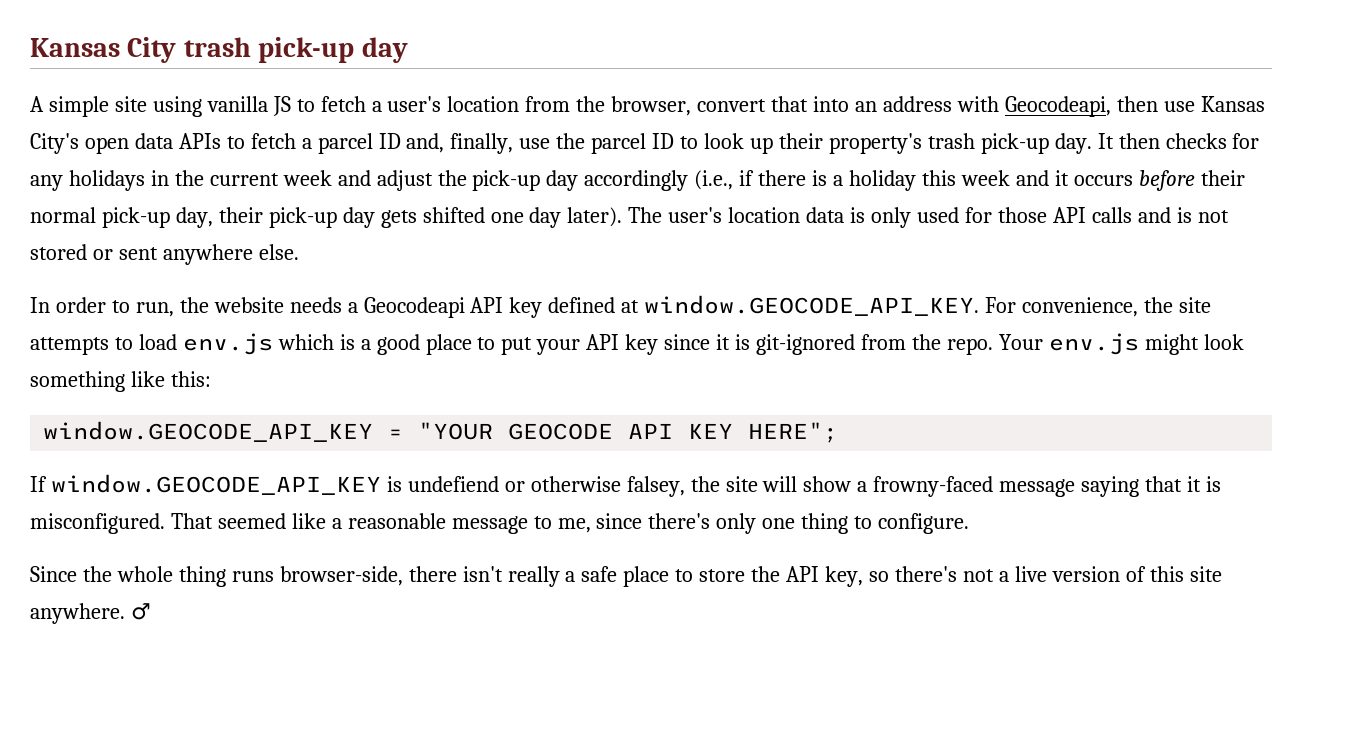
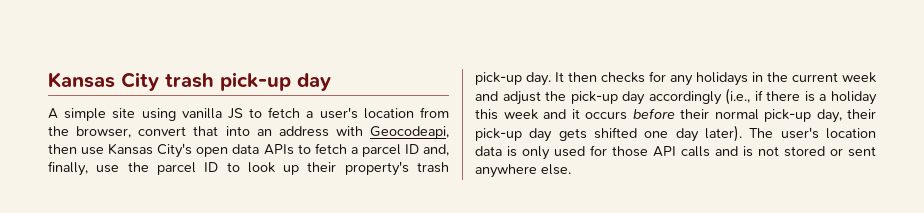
[30,295,1211,318] [30,333,1244,355] [30,371,211,392] [43,421,839,443] [30,474,1221,497] [30,513,970,534] [30,566,1222,587] [30,603,151,624] // In order to run, the website needs a Geocodeapi API key defined at window.GEOCODE_API_KEY. For convenience, the site attempts to load env.js which is a good place to put your API key since it is git-ignored from the repo. Your env.js might look something like this: // window.GEOCODE_API_KEY = "YOUR GEOCODE API KEY HERE"; // If window.GEOCODE_API_KEY is undefiend or otherwise falsey, the site will show a frowny-faced message saying that it is misconfigured. That seemed like a reasonable message to me, since there's only one thing to configure. // Since the whole thing runs browser-side, there isn't really a safe place to store the API key, so there's not a live version of this site anywhere. ♂ -> (571, 169) none

